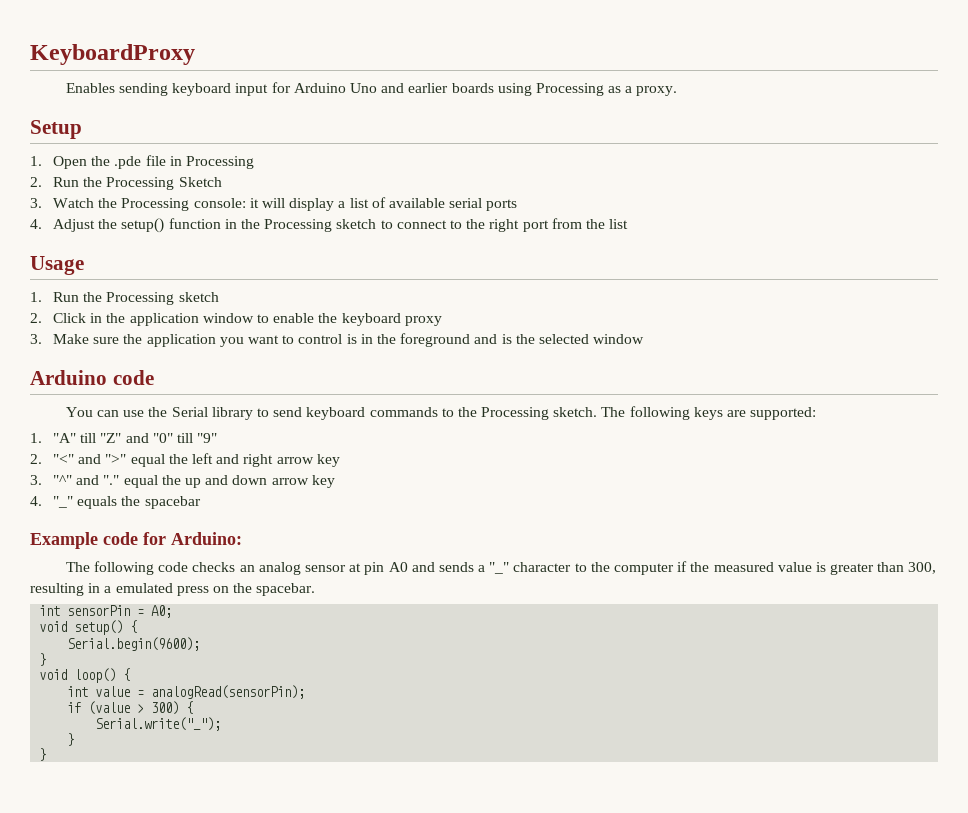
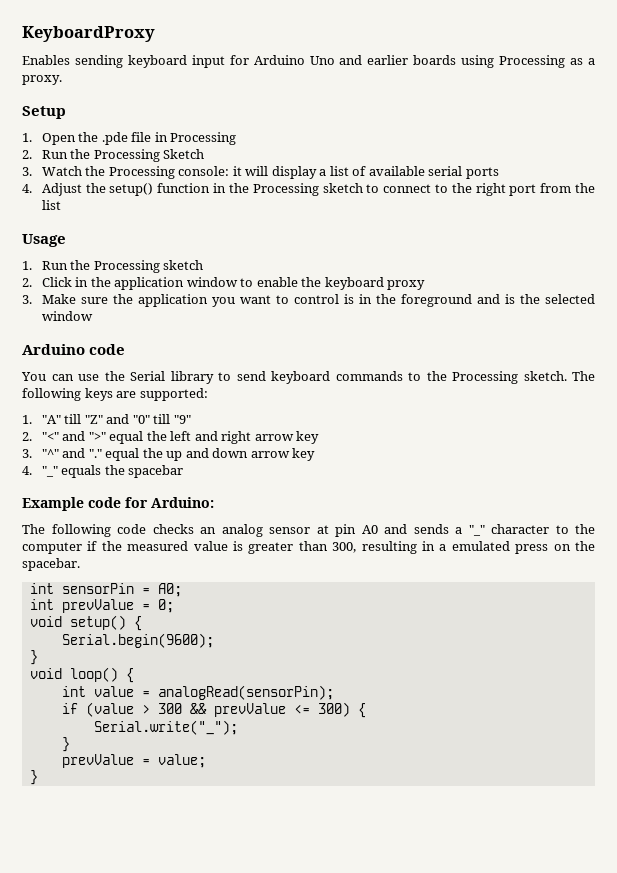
(173, 611) none -> [29,599,174,613] // int prevValue = 0;
(145, 708) none -> [157,703,310,717] 300 && prevValue <=
(75, 739) none -> [61,754,206,768] // prevValue = value;

